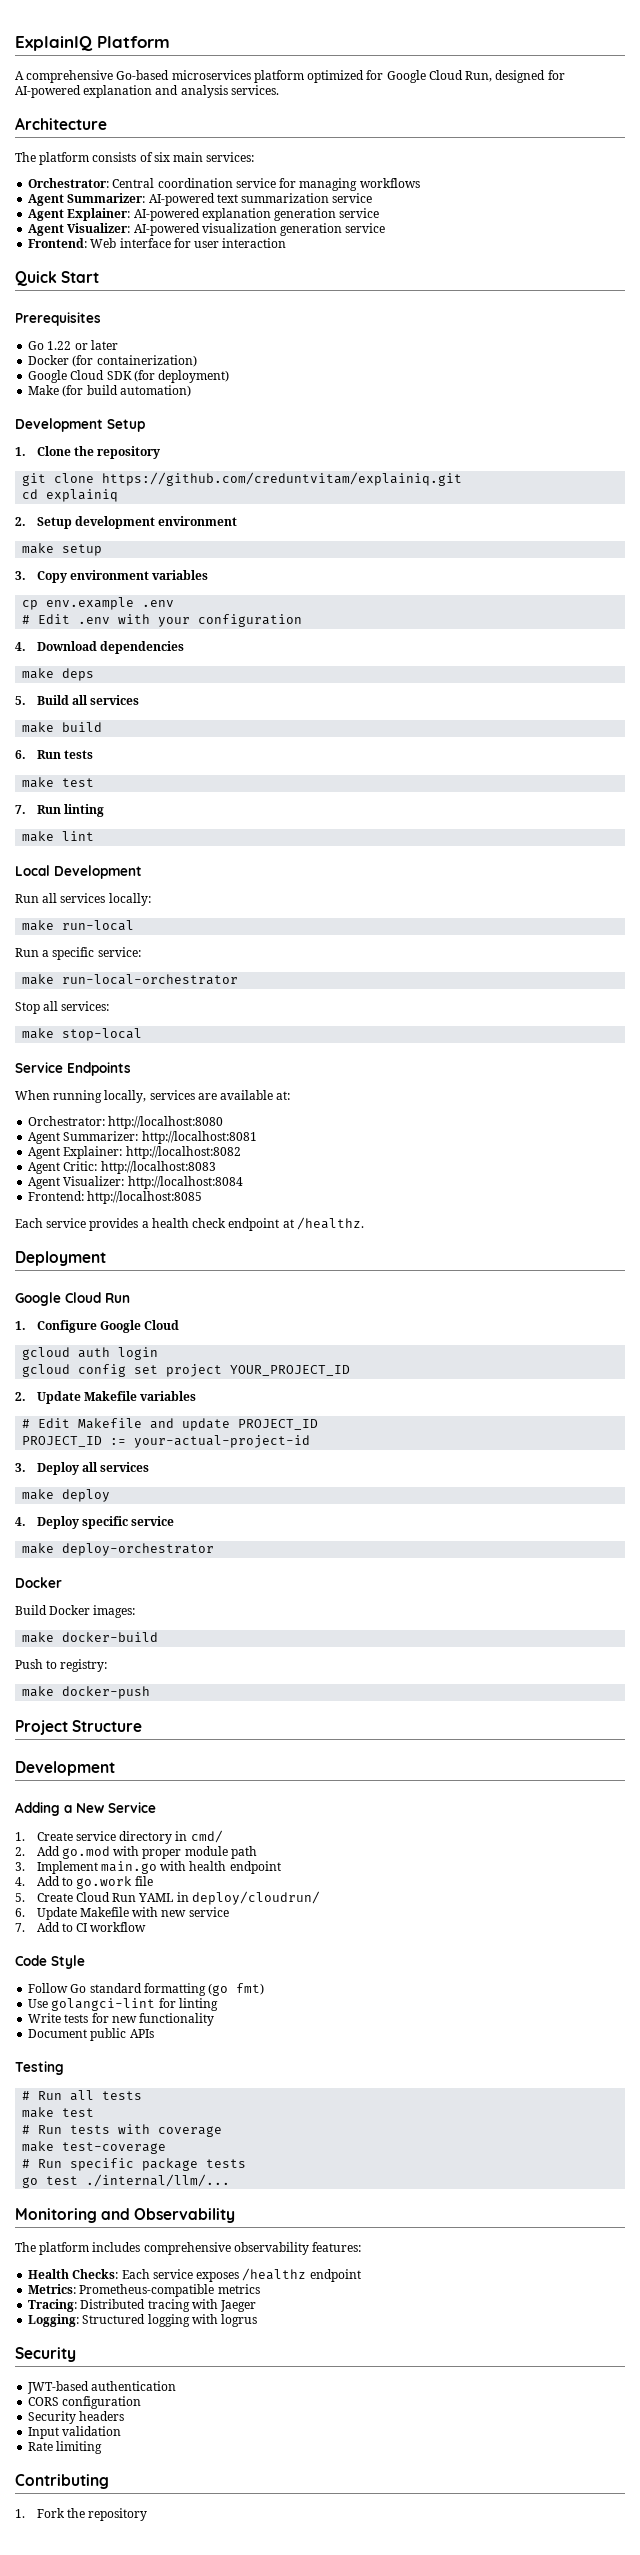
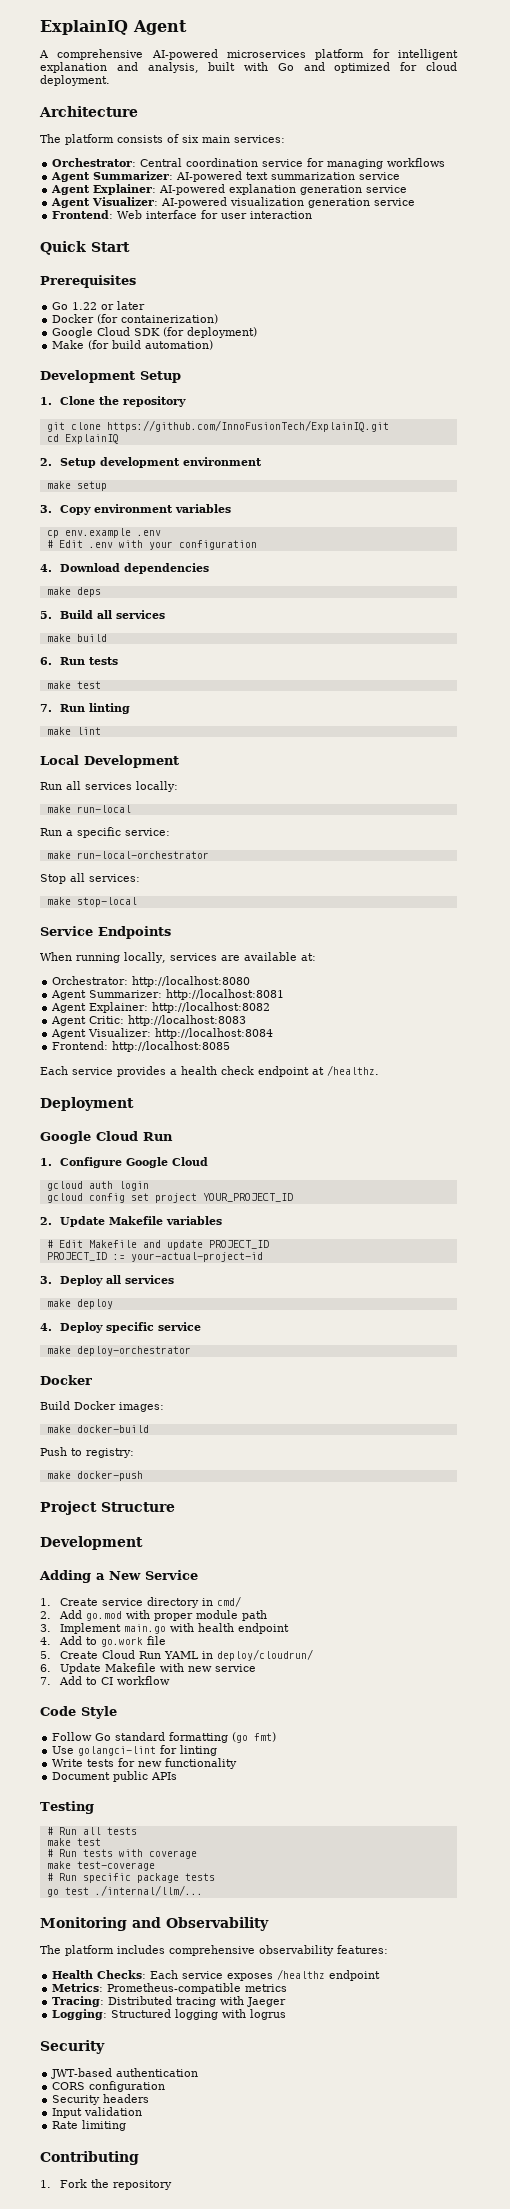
[15,36,170,51] ExplainIQ Platform -> [40,20,187,35] ExplainIQ Agent
[116,70,170,80] Go-based -> [151,49,218,60] AI-powered
[307,70,565,83] [15,85,279,98] optimized for Google Cloud Run, designed for AI-powered explanation and analysis services. -> [372,49,458,60] [40,62,457,73] [40,75,110,86] for intelligent explanation and analysis, built with Go and optimized for cloud deployment.
[102,472,463,486] https://github.com/creduntvitam/explainiq.git -> [106,420,389,432] https://github.com/InnoFusionTech/ExplainIQ.git
[46,489,119,502] explainiq -> [64,434,119,444] ExplainIQ

